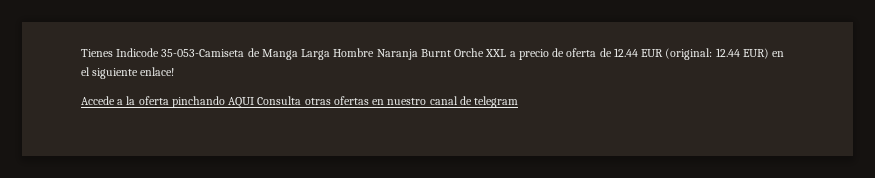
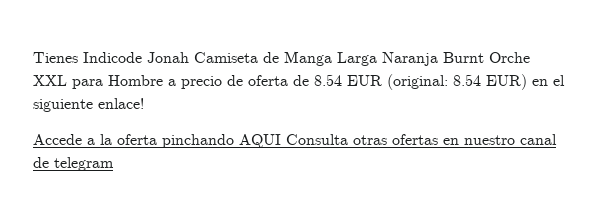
[161,49,245,57] 35-053-Camiseta -> [147,52,258,63] Jonah Camiseta
[333,48,375,57] Hombre -> (377, 59) none
(507, 53) none -> [72,75,163,89] para Hombre
[613,48,638,57] 12.44 -> [314,74,342,86] 8.54
[715,48,740,57] 12.44 -> [453,74,481,86] 8.54

